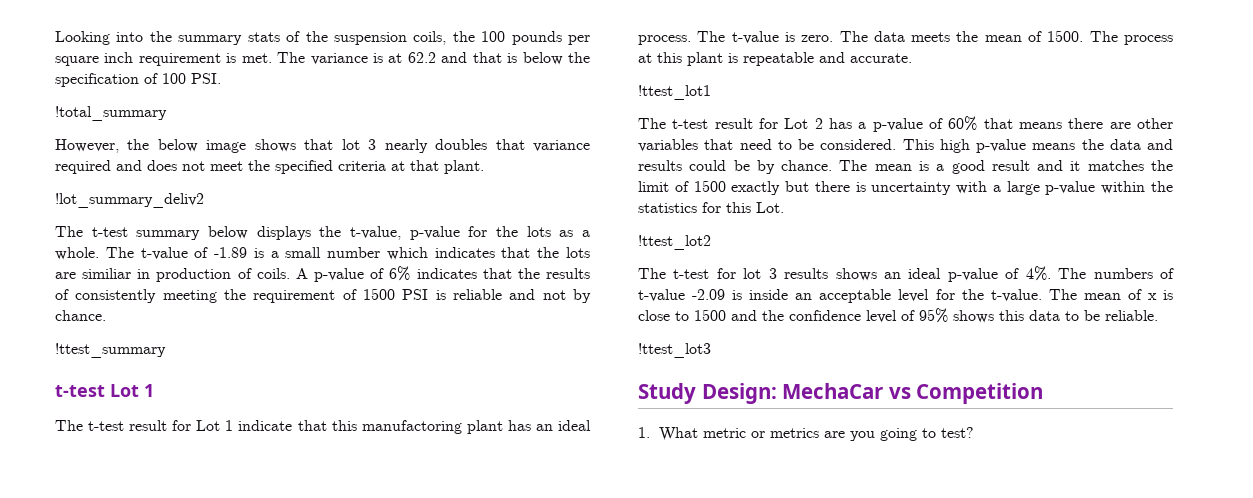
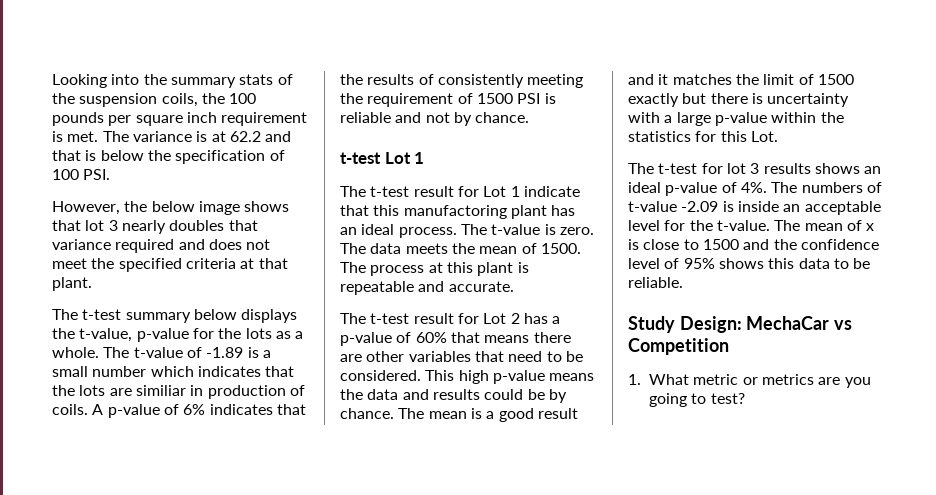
[55,106,167,121] // !total_summary -> (111, 174) none
[55,193,204,208] // !lot_summary_deliv2 -> (92, 284) none
[55,343,166,358] // !ttest_summary -> (530, 117) none
[638,85,711,100] // !ttest_lot1 -> (514, 286) none
[638,235,711,250] // !ttest_lot2 -> (778, 136) none
[638,343,711,358] // !ttest_lot3 -> (683, 282) none

